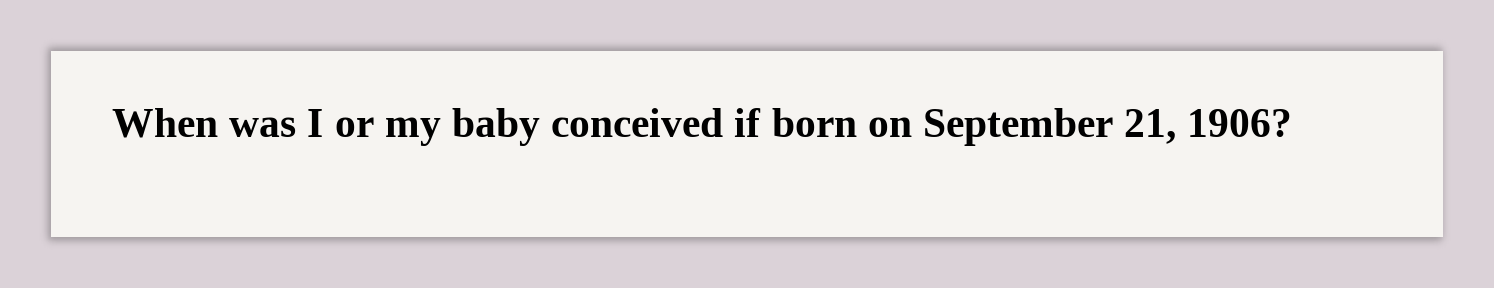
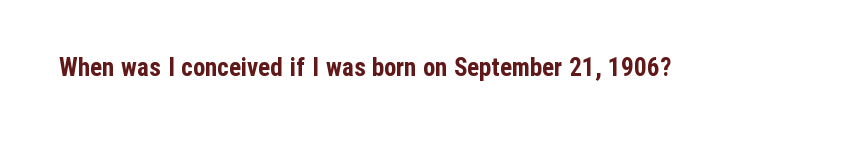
[334,108,762,146] or my baby conceived if -> [181,57,366,76] conceived if I was

